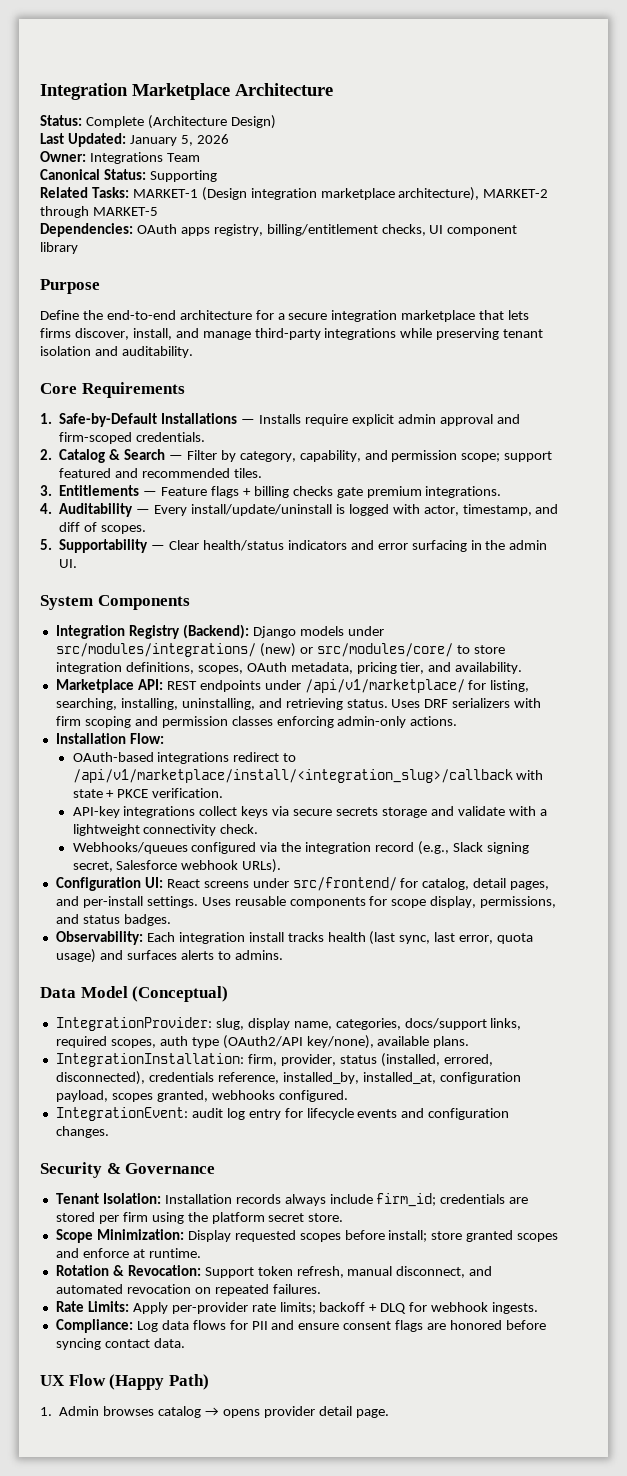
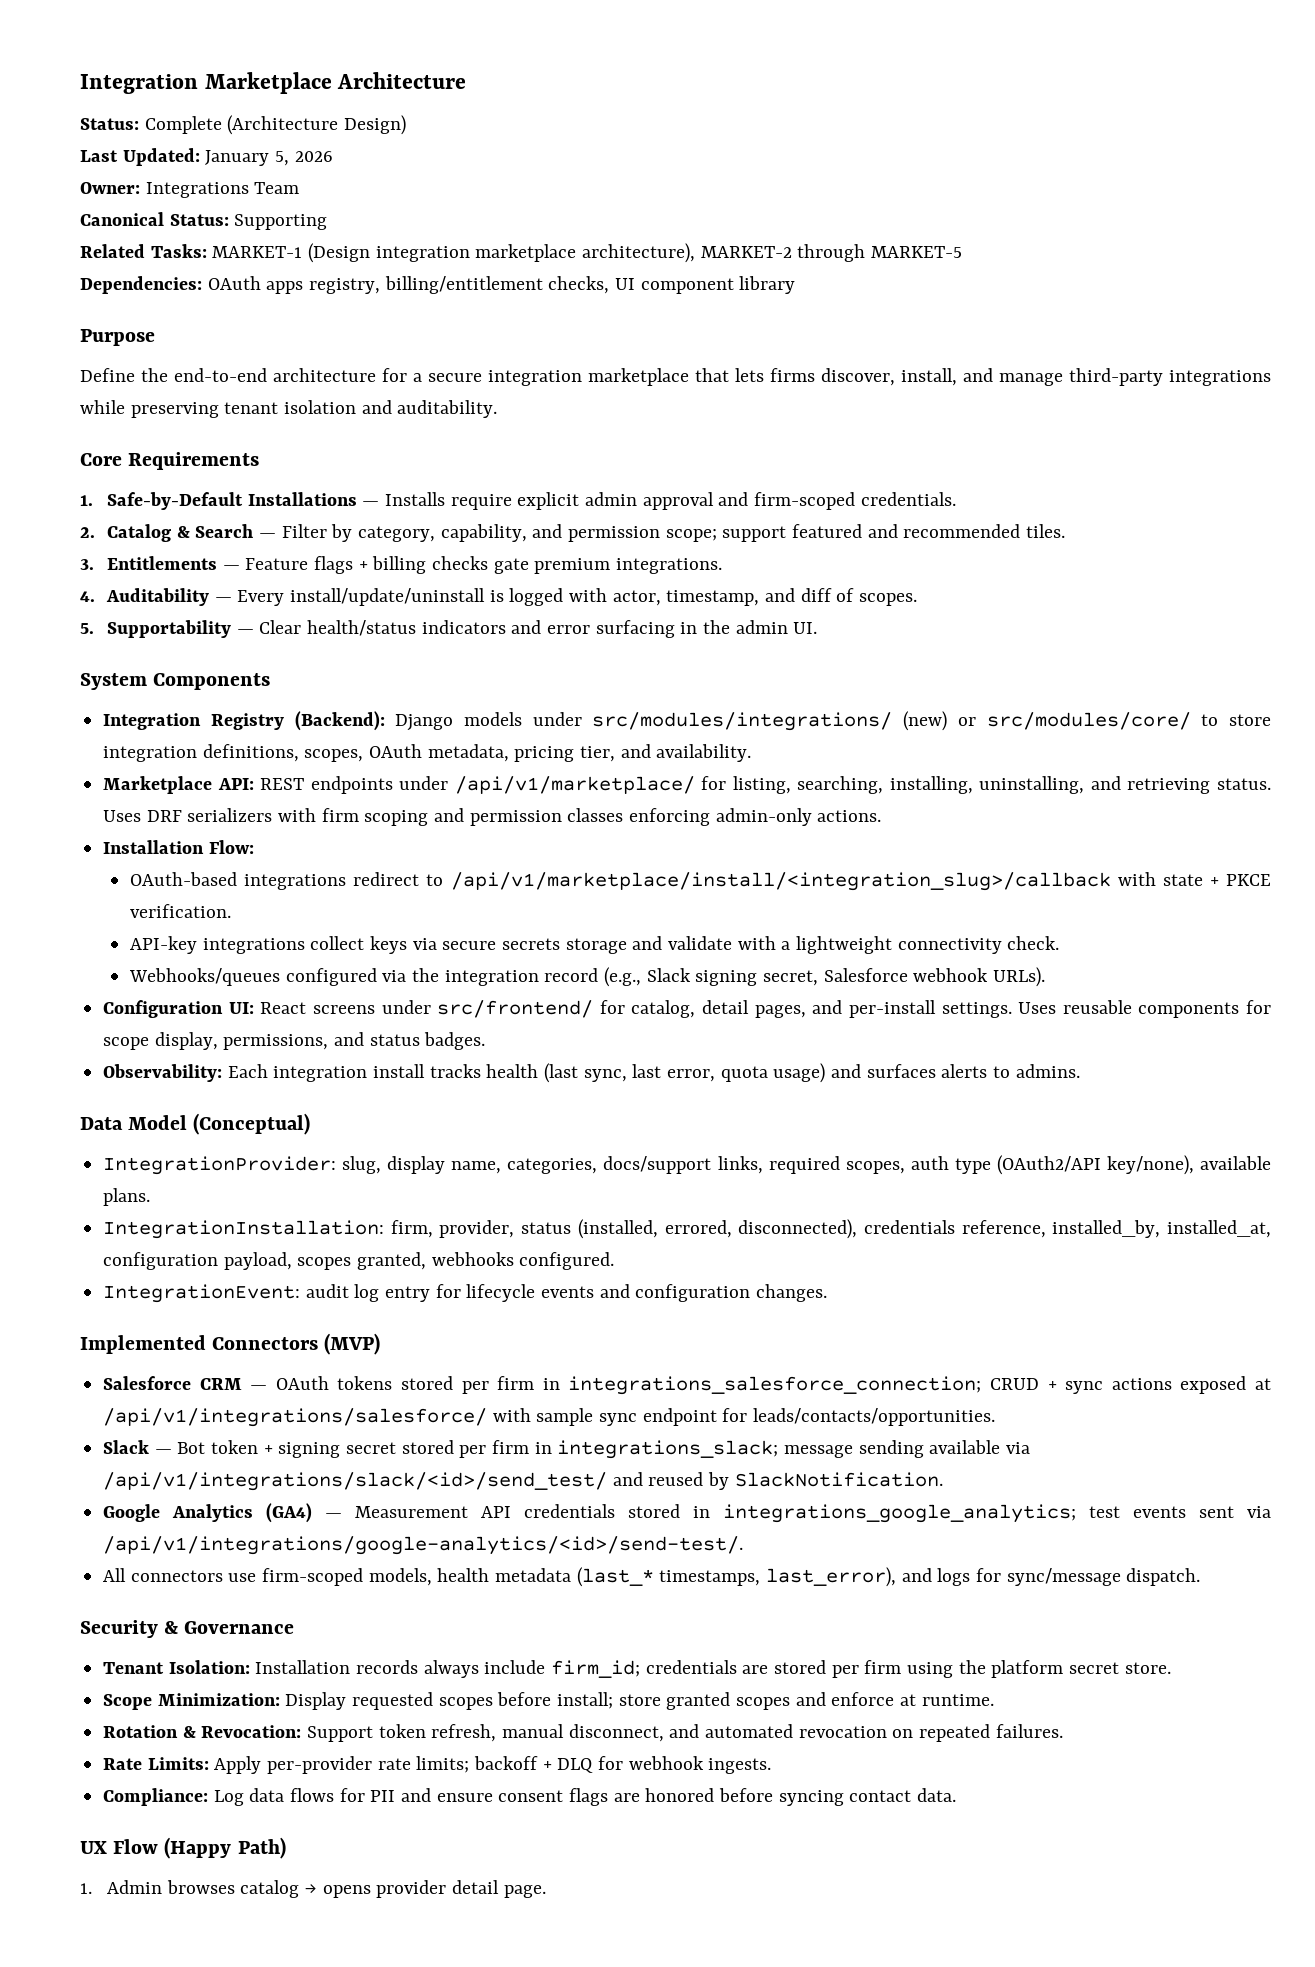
(109, 1132) none -> [80,1333,381,1355] [103,1376,1271,1395] [103,1408,996,1427] [103,1440,1031,1459] [103,1472,943,1491] [103,1503,1272,1523] [103,1536,744,1555] [103,1567,1201,1587] // Implemented Connectors (MVP) // Salesforce CRM — OAuth tokens stored per firm in integrations_salesforce_connection; CRUD + sync actions exposed at /api/v1/integrations/salesforce/ with sample sync endpoint for leads/contacts/opportunities. // Slack — Bot token + signing secret stored per firm in integrations_slack; message sending available via /api/v1/integrations/slack/<id>/send_test/ and reused by SlackNotification. // Google Analytics (GA4) — Measurement API credentials stored in integrations_google_analytics; test events sent via /api/v1/integrations/google-analytics/<id>/send-test/. // All connectors use firm-scoped models, health metadata (last_* timestamps, last_error), and logs for sync/message dispatch.

